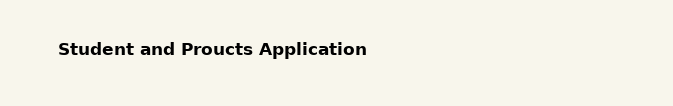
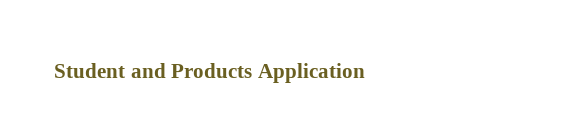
[181,43,253,55] Proucts -> [171,63,253,78] Products

